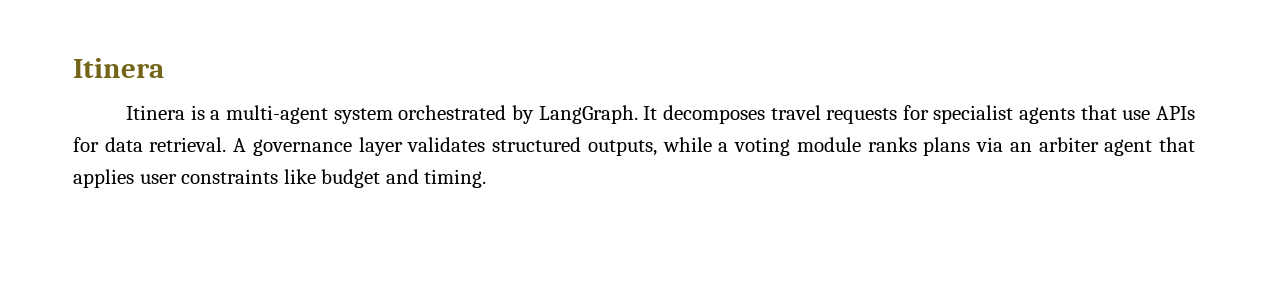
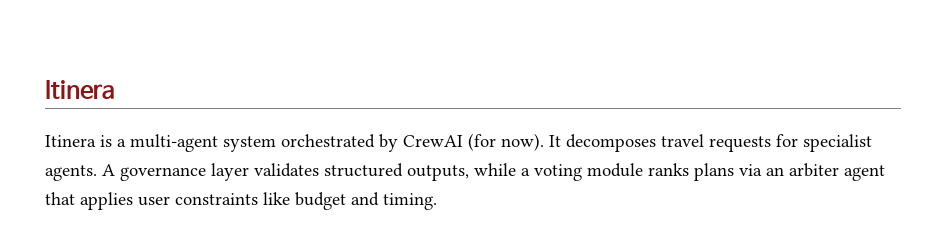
[538,105,638,124] LangGraph. -> [403,133,544,151] CrewAI (for now).
[1019,105,1195,124] [73,137,227,152] agents that use APIs for data retrieval. -> [45,165,97,181] agents.

